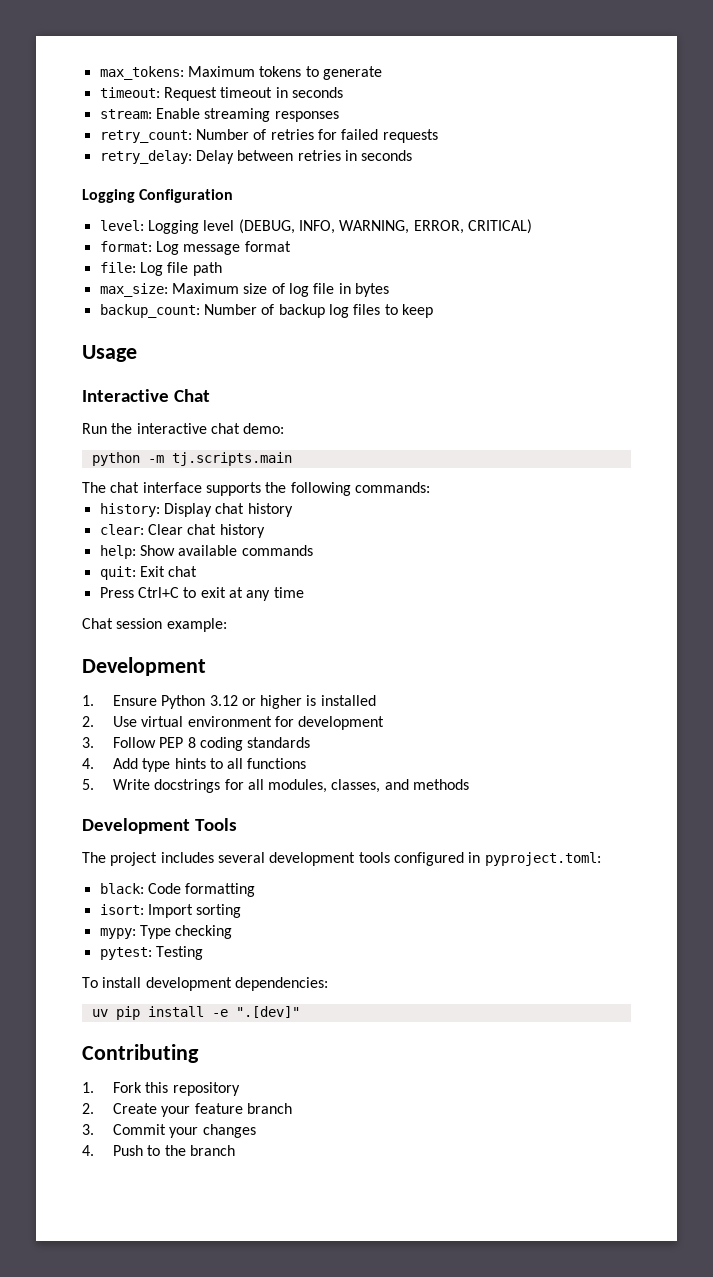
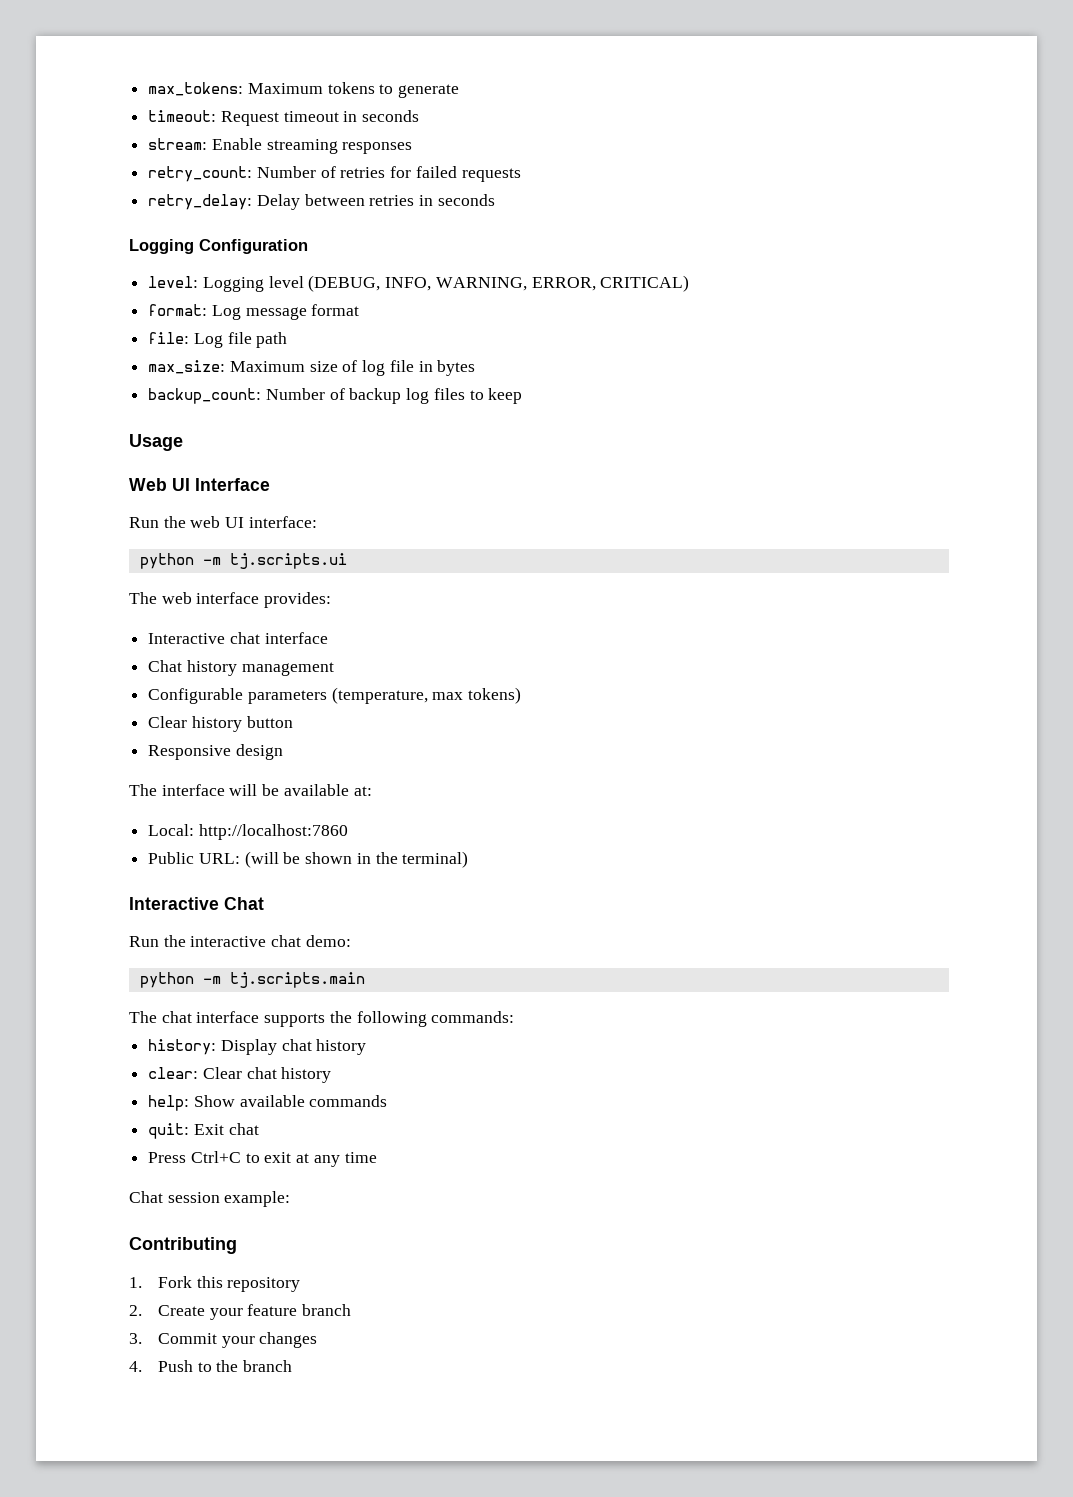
(137, 353) none -> [129,478,270,491] [129,516,317,528] [139,553,347,569] [129,592,332,608] [148,632,328,644] [148,660,334,676] [148,687,522,704] [148,716,293,732] [148,744,283,760] [129,784,372,796] [148,824,348,840] [148,851,469,868] // Web UI Interface // Run the web UI interface: // python -m tj.scripts.ui // The web interface provides: // Interactive chat interface // Chat history management // Configurable parameters (temperature, max tokens) // Clear history button // Responsive design // The interface will be available at: // Local: http://localhost:7860 // Public URL: (will be shown in the terminal)
[82,657,206,676] [82,695,376,709] [82,716,385,730] [82,737,311,751] [82,758,307,772] [82,779,470,793] [82,818,237,834] [82,852,601,866] [99,883,256,897] [99,904,242,918] [99,925,233,939] [99,946,203,960] [82,977,328,991] [91,1006,300,1020] // Development // 1. Ensure Python 3.12 or higher is installed // 2. Use virtual environment for development // 3. Follow PEP 8 coding standards // 4. Add type hints to all functions // 5. Write docstrings for all modules, classes, and methods // Development Tools // The project includes several development tools configured in pyproject.toml: // black: Code formatting // isort: Import sorting // mypy: Type checking // pytest: Testing // To install development dependencies: // uv pip install -e ".[dev]" -> (291, 1199) none

